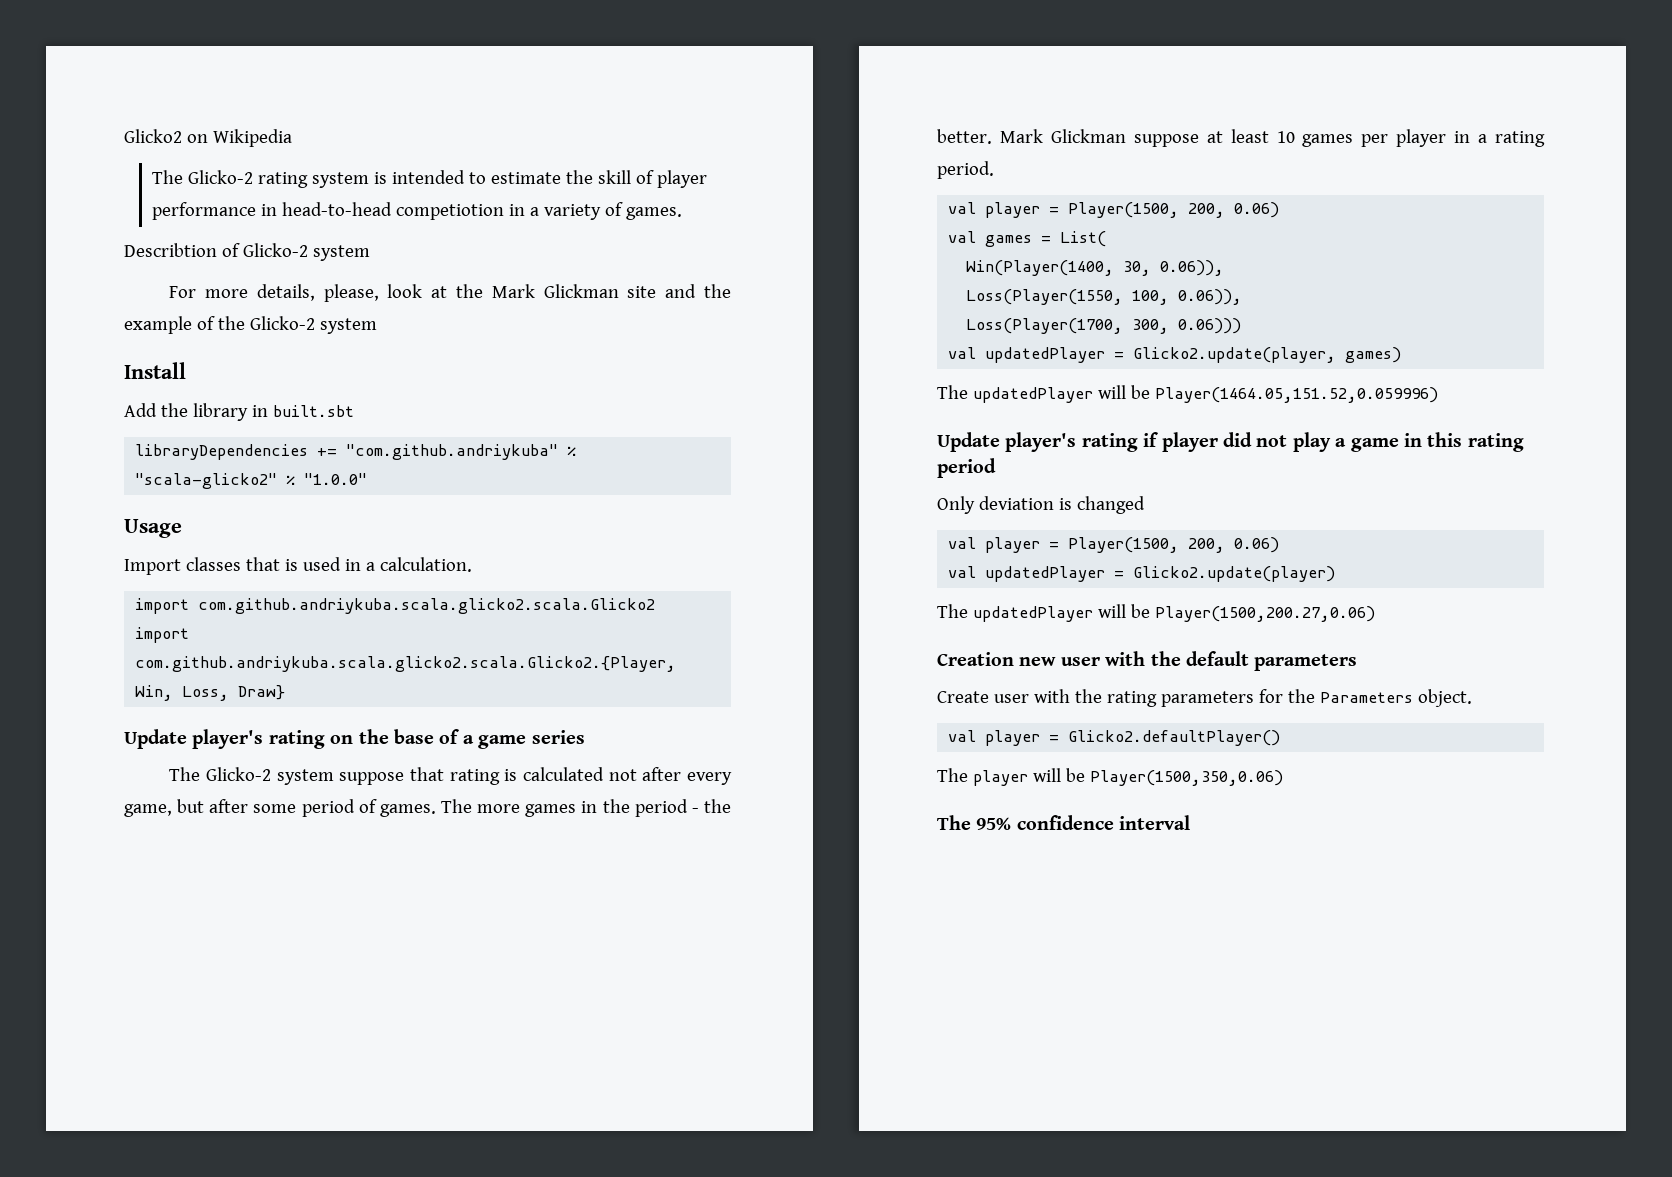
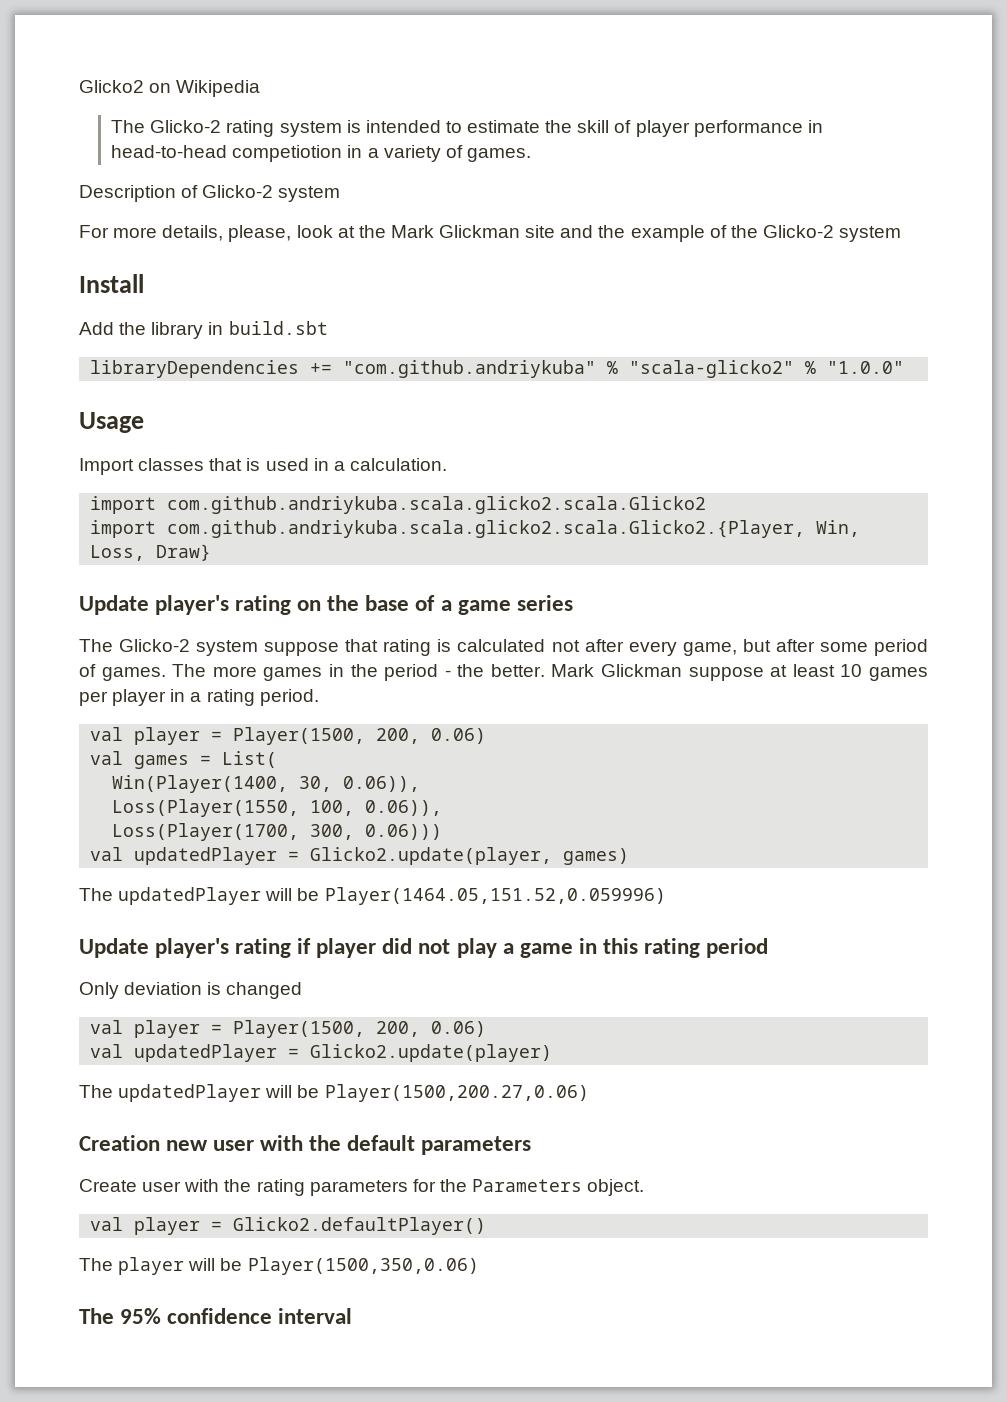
[124,243,217,257] Describtion -> [79,185,176,202] Description
[272,405,354,417] built.sbt -> [228,321,328,335] build.sbt

